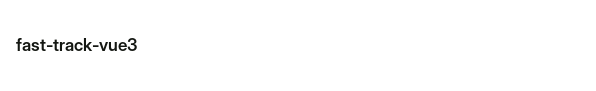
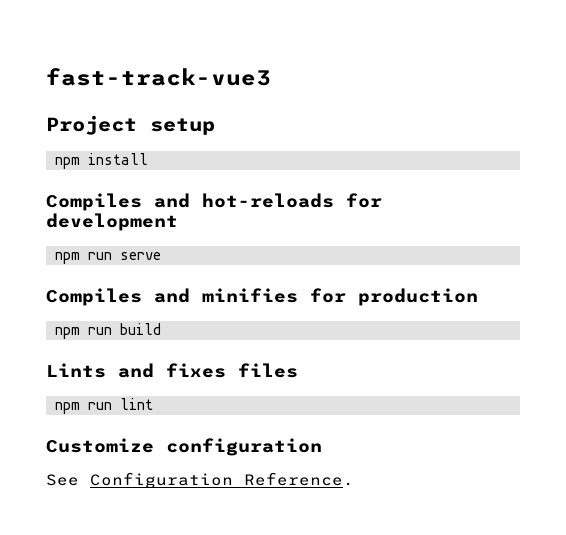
(137, 44) none -> [46,115,215,135] [55,153,148,169] [46,193,382,211] [46,213,178,231] [55,252,161,264] [46,288,478,306] [55,323,161,339] [46,363,298,378] [55,398,153,414] [46,438,322,456] [46,472,354,489] // Project setup // npm install // Compiles and hot-reloads for development // npm run serve // Compiles and minifies for production // npm run build // Lints and fixes files // npm run lint // Customize configuration // See Configuration Reference.

